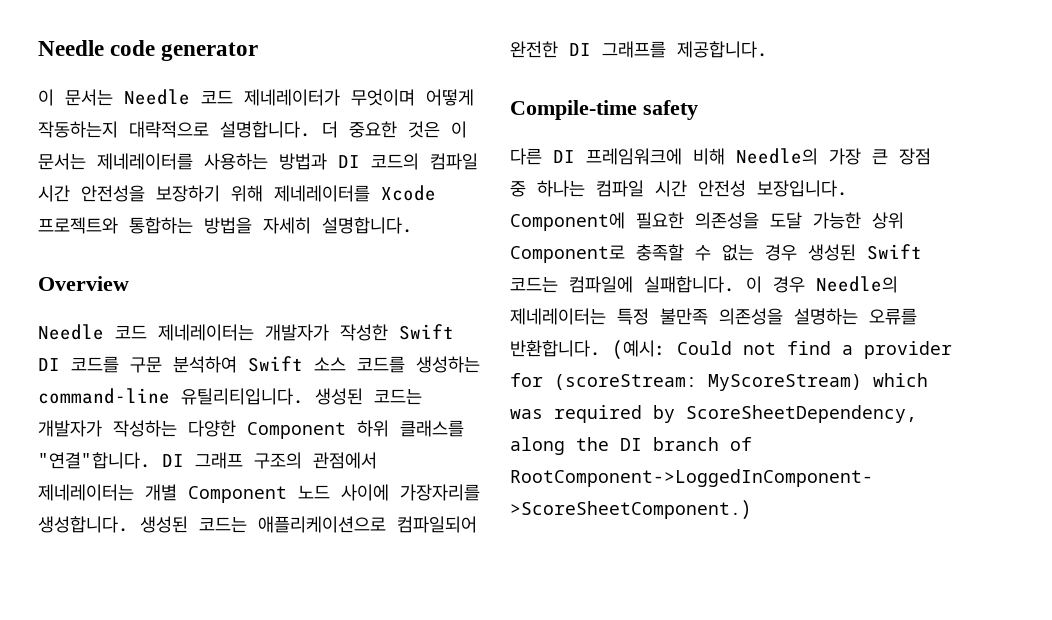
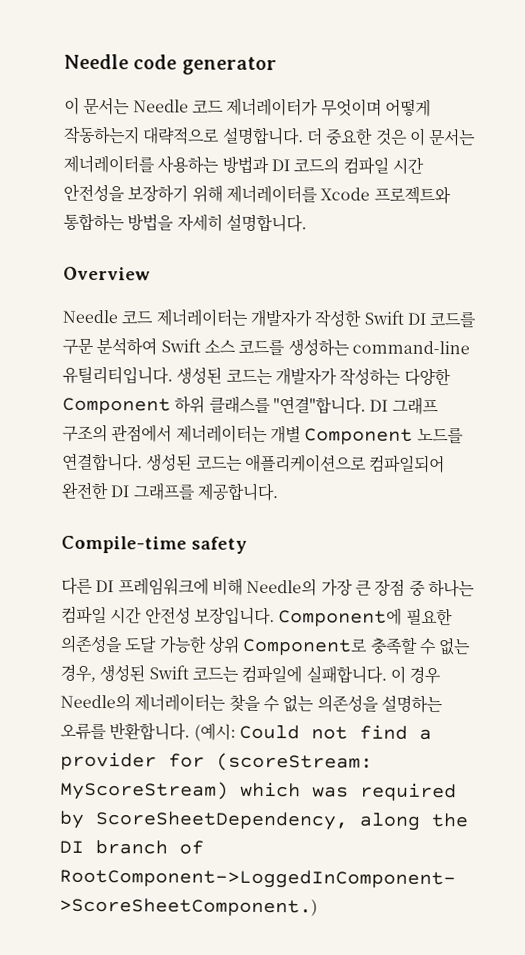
[244,89,340,106] 제네레이터가 -> [226,97,319,117] 제너레이터가
[97,153,193,170] 제네레이터를 -> [63,154,155,174] 제너레이터를
[274,185,370,202] 제네레이터를 -> [225,184,318,204] 제너레이터를
[158,324,254,341] 제네레이터는 -> [155,308,249,327] 제너레이터는
[38,484,134,501] 제네레이터는 -> [175,424,268,444] 제너레이터는
[298,484,480,501] [38,516,129,533] 노드 사이에 가장자리를 생성합니다. -> [416,427,464,444] [62,452,143,472] 노드를 연결합니다.
[765,244,797,261] 경우 -> [60,663,96,683] 경우,
[510,308,708,325] 제네레이터는 특정 불만족 -> [134,693,315,713] 제너레이터는 찾을 수 없는

